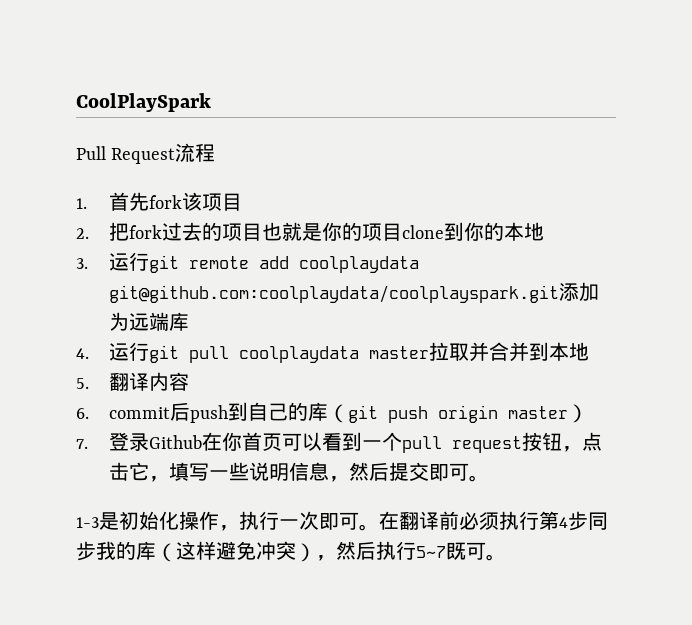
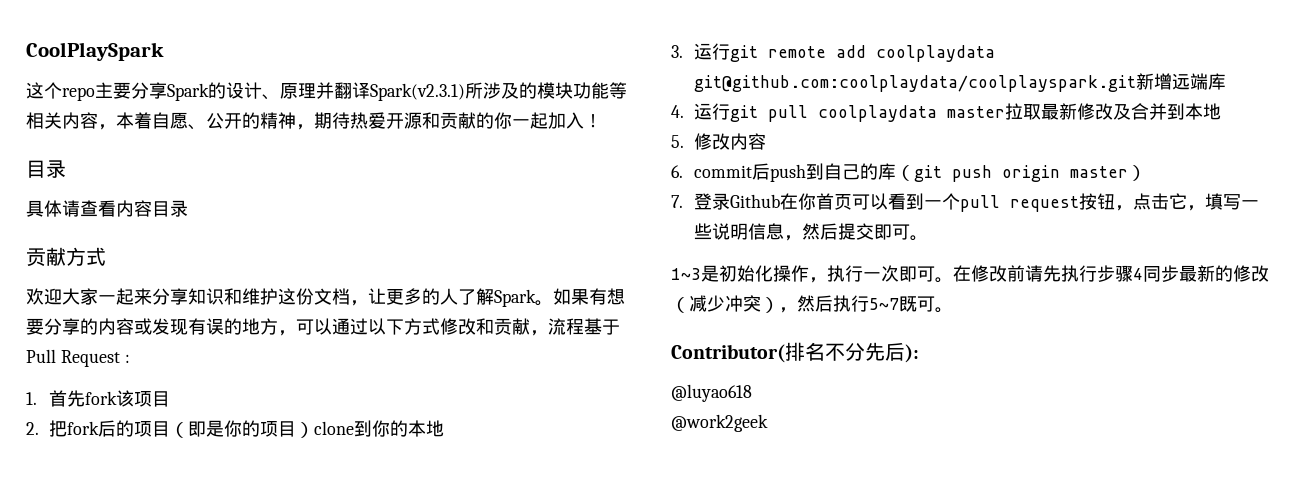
(211, 102) none -> [26,82,627,101] [26,112,602,130] [26,160,66,178] [26,200,188,217] [26,247,106,267] [26,288,625,307] [26,318,620,336] 这个repo主要分享Spark的设计、原理并翻译Spark(v2.3.1)所涉及的模块功能等相关内容，本着自愿、公开的精神，期待热爱开源和贡献的你一起加入！ // 目录 // 具体请查看内容目录 // 贡献方式 // 欢迎大家一起来分享知识和维护这份文档，让更多的人了解Spark。如果有想要分享的内容或发现有误的地方，可以通过以下方式修改和贡献，流程基于
[175,143,216,162] 流程 -> [124,354,130,363] :
[162,222,303,241] 过去的项目也就 -> [98,420,207,438] 后的项目（即
(403, 232) none -> [296,422,315,438] ）
[559,282,600,302] [109,312,130,331] 添加为 -> [1136,73,1173,90] 新增
[469,342,490,362] 并 -> [1041,103,1132,120] 最新修改及
[109,372,150,391] 翻译 -> [694,133,731,150] 修改
[76,517,99,528] 1-3 -> [671,268,701,280] 1~3
[399,511,608,531] [76,541,256,562] 翻译前必须执行第4步同步我的库（这样避免 -> [971,265,1269,282] [671,295,725,313] 修改前请先执行步骤4同步最新的修改（减少
(506, 557) none -> [671,342,919,363] [671,384,752,402] [671,414,768,432] // Contributor(排名不分先后): // @luyao618 // @work2geek

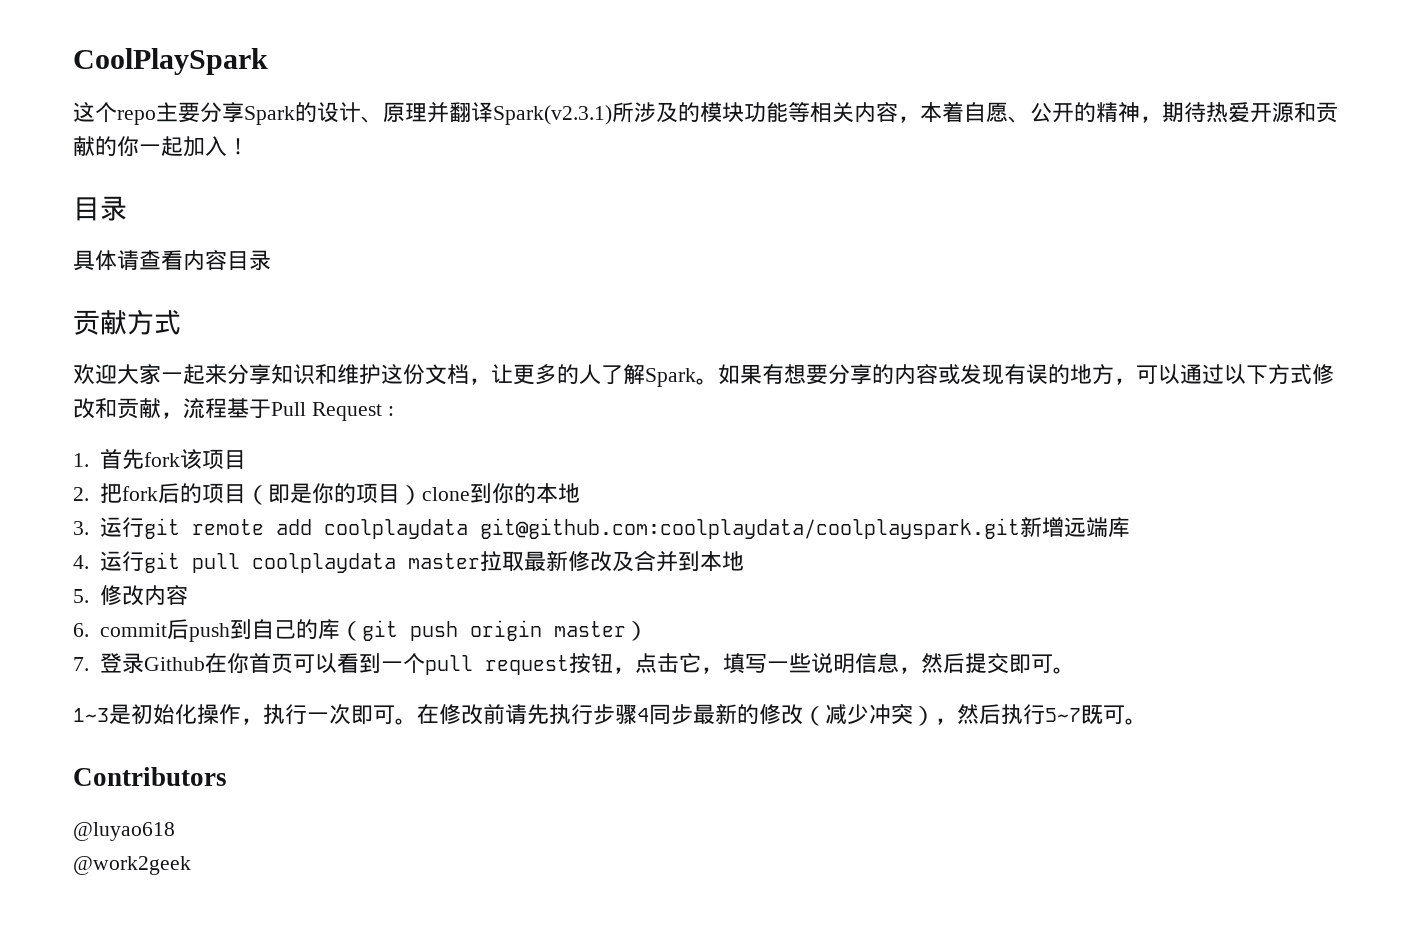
[671,342,919,363] Contributor(排名不分先后): -> [73,767,227,786] Contributors

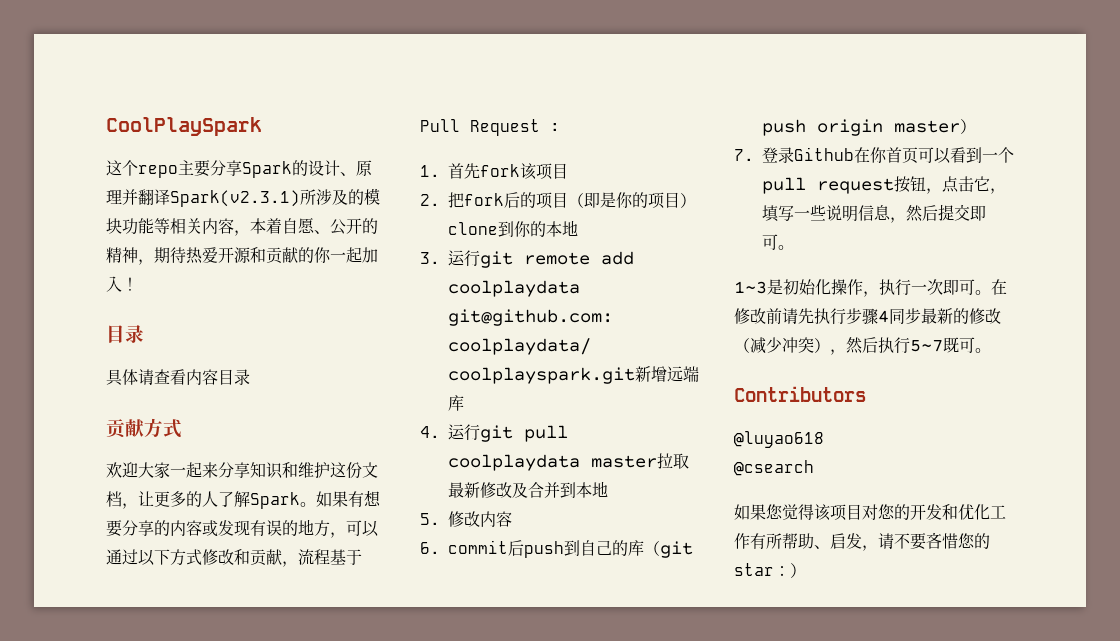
[73,856,191,875] @work2geek -> [734,460,814,476] [734,504,1006,521] [734,532,990,551] [734,563,806,578] @csearch // 如果您觉得该项目对您的开发和优化工作有所帮助、启发，请不要吝惜您的star：）

